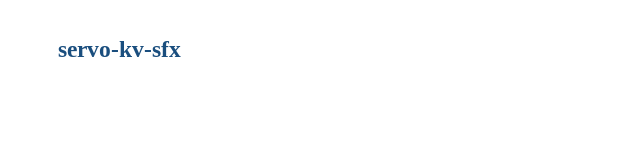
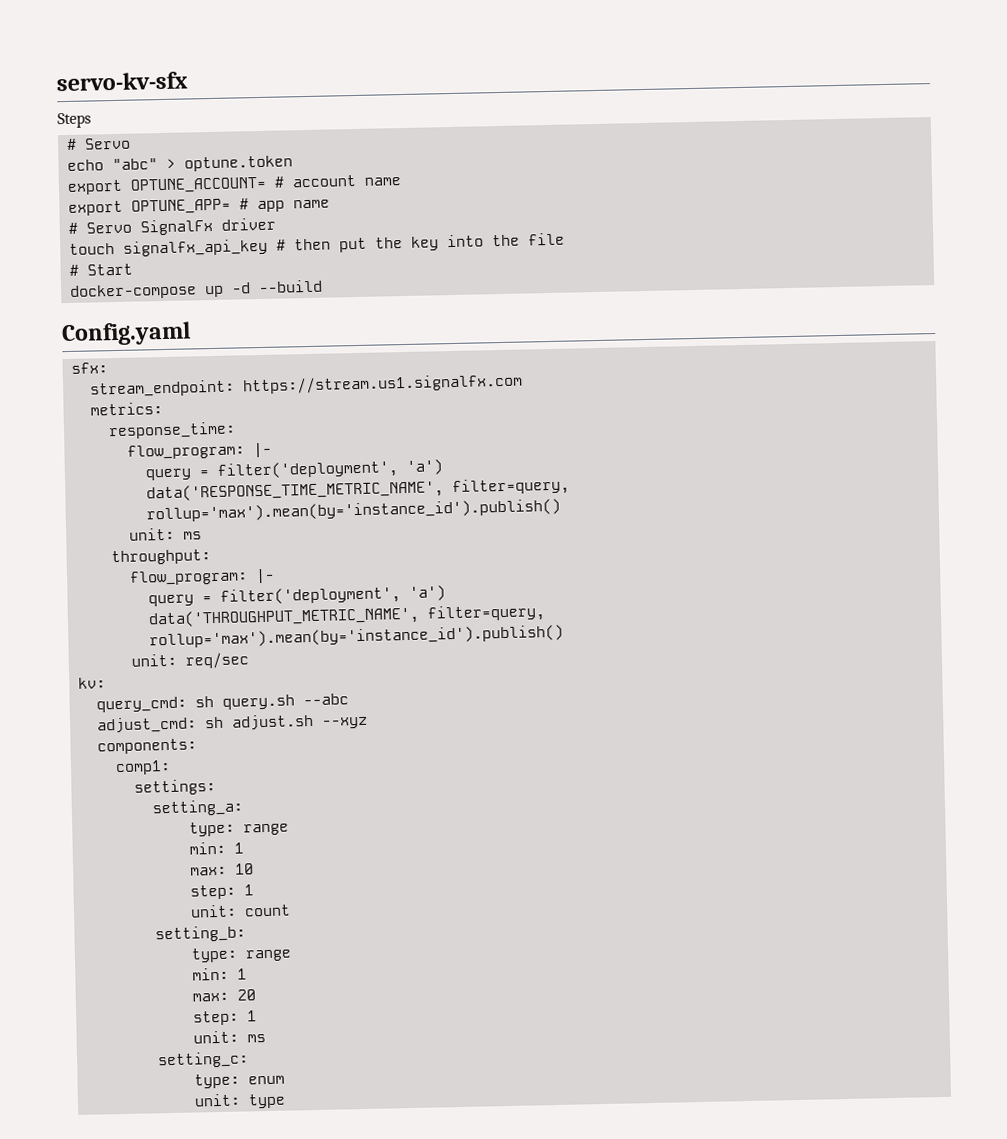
(181, 49) none -> [57,112,91,129] [66,137,132,150] [67,155,294,172] [67,174,402,195] [68,198,331,216] [68,217,277,236] [69,232,566,257] [69,263,134,276] [70,279,324,300] [61,321,191,347] [71,362,109,374] [90,373,524,398] [90,402,164,416] [108,421,237,440] [127,442,273,460] [145,459,445,481] [146,477,571,503] [146,498,562,523] [129,527,203,541] [111,549,212,566] [129,568,276,586] [148,585,447,607] [148,604,547,629] [149,624,565,649] [131,652,250,669] [78,677,107,689] [96,693,350,713] [97,713,369,734] [97,738,198,755] [115,759,172,776] [134,779,217,796] [152,799,245,817] [189,821,290,837] [189,841,245,855] [190,863,255,876] [190,884,255,900] [190,904,292,918] [155,925,247,943] [191,947,293,963] [192,967,248,981] [192,989,257,1002] [193,1010,258,1026] [193,1030,267,1044] [157,1051,250,1069] [194,1073,286,1089] [194,1093,287,1109] // Steps // # Servo // echo "abc" > optune.token // export OPTUNE_ACCOUNT= # account name // export OPTUNE_APP= # app name // # Servo SignalFx driver // touch signalfx_api_key # then put the key into the file // # Start // docker-compose up -d --build // Config.yaml // sfx: // stream_endpoint: https://stream.us1.signalfx.com // metrics: // response_time: // flow_program: |- // query = filter('deployment', 'a') // data('RESPONSE_TIME_METRIC_NAME', filter=query, rollup='max').mean(by='instance_id').publish() // unit: ms // throughput: // flow_program: |- // query = filter('deployment', 'a') // data('THROUGHPUT_METRIC_NAME', filter=query, rollup='max').mean(by='instance_id').publish() // unit: req/sec // kv: // query_cmd: sh query.sh --abc // adjust_cmd: sh adjust.sh --xyz // components: // comp1: // settings: // setting_a: // type: range // min: 1 // max: 10 // step: 1 // unit: count // setting_b: // type: range // min: 1 // max: 20 // step: 1 // unit: ms // setting_c: // type: enum // unit: type

